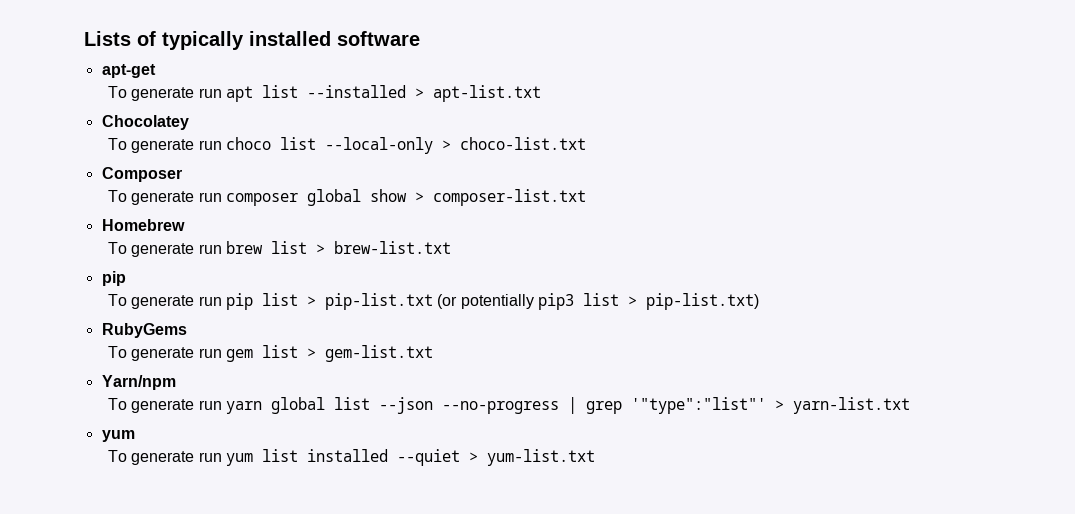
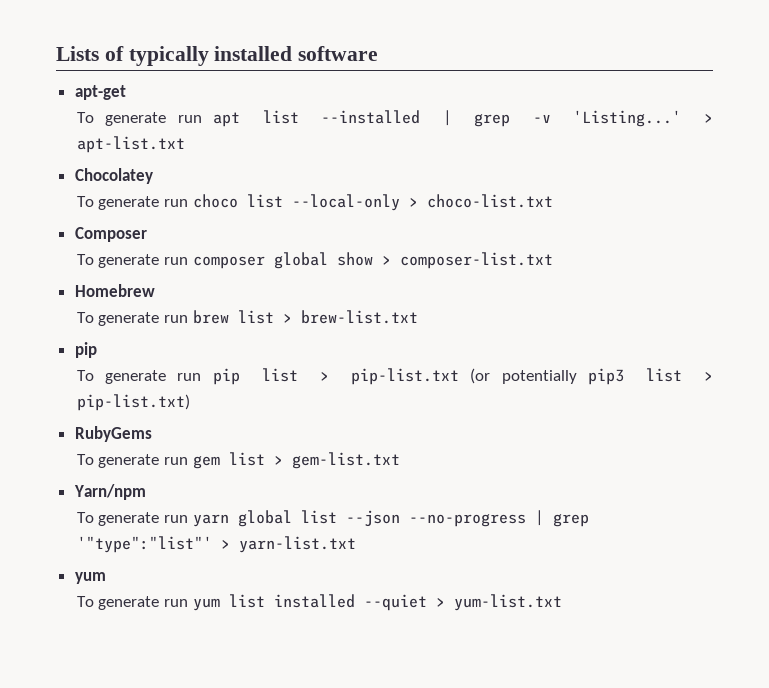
(406, 91) none -> [442,110,682,127] | grep -v 'Listing...'

